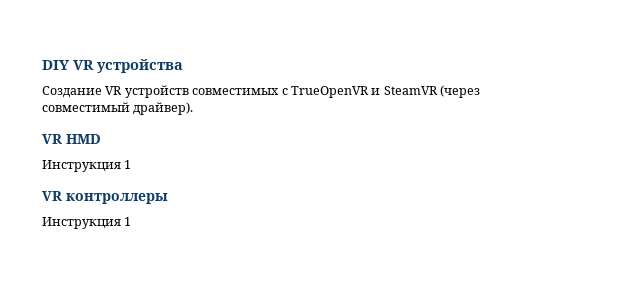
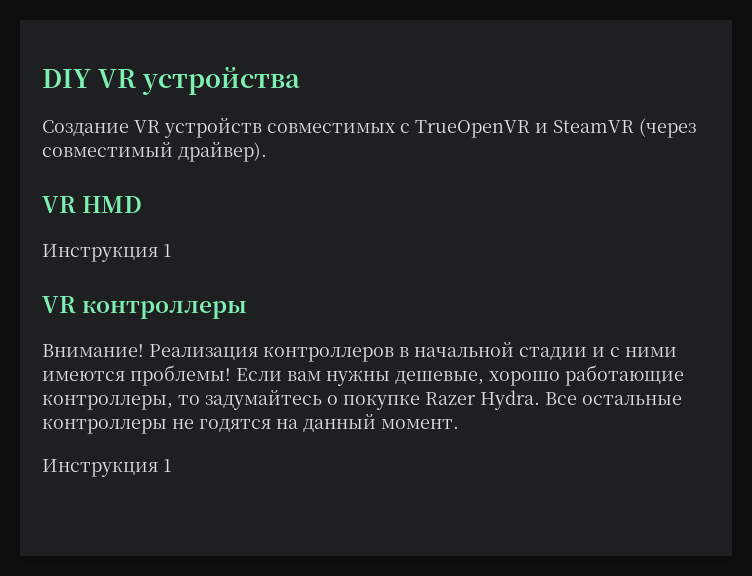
(168, 198) none -> [42,342,677,362] [42,365,684,386] [42,390,682,410] [42,414,459,434] // Внимание! Реализация контроллеров в начальной стадии и с ними имеются проблемы! Если вам нужны дешевые, хорошо работающие контроллеры, то задумайтесь о покупке Razer Hydra. Все остальные контроллеры не годятся на данный момент.

